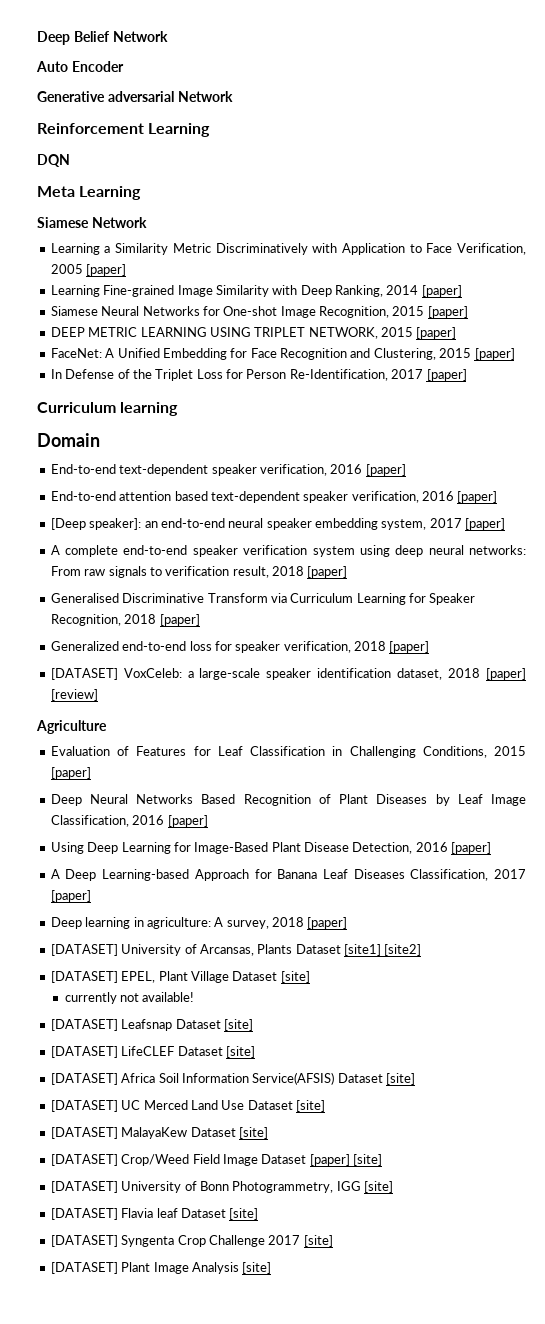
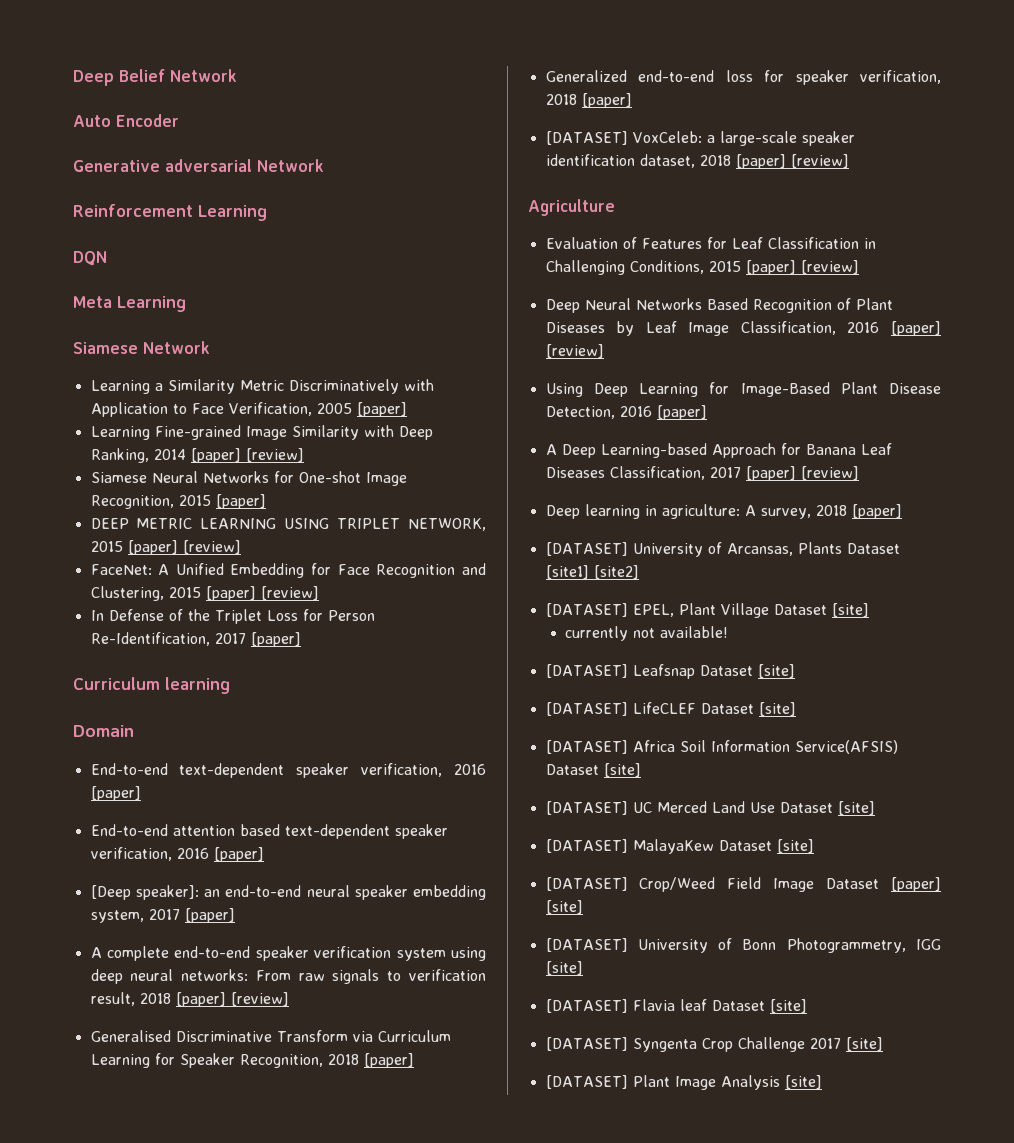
(462, 291) none -> [245,448,304,462] [review]
(457, 333) none -> [182,540,241,554] [review]
(515, 354) none -> [260,586,319,600] [review]
(348, 572) none -> [230,992,289,1006] [review]
(91, 773) none -> [800,260,859,274] [review]
(208, 821) none -> [545,344,604,358] [review]
(91, 896) none -> [800,466,859,480] [review]

